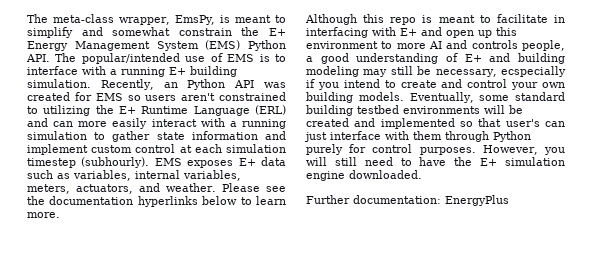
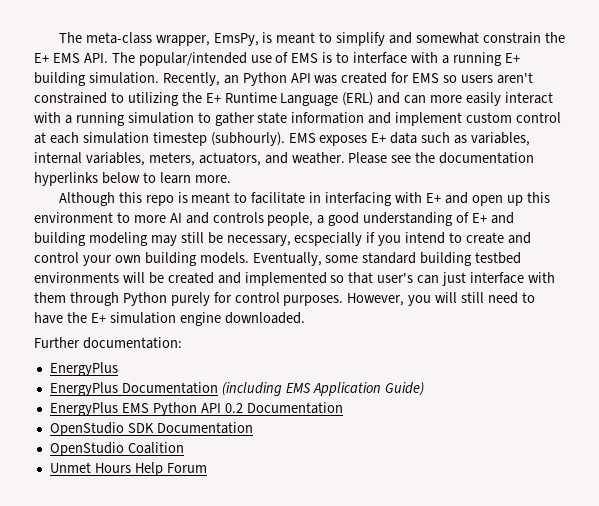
[27,40,286,51] Energy Management System (EMS) Python -> [52,53,80,63] EMS
[445,195,509,206] EnergyPlus -> [49,362,118,376] [49,382,424,396] [49,402,343,416] [49,422,253,436] [49,442,184,456] [49,462,207,476] // EnergyPlus // EnergyPlus Documentation (including EMS Application Guide) // EnergyPlus EMS Python API 0.2 Documentation // OpenStudio SDK Documentation // OpenStudio Coalition // Unmet Hours Help Forum

